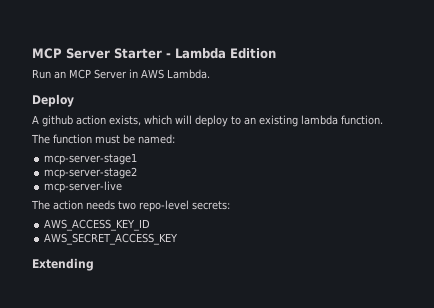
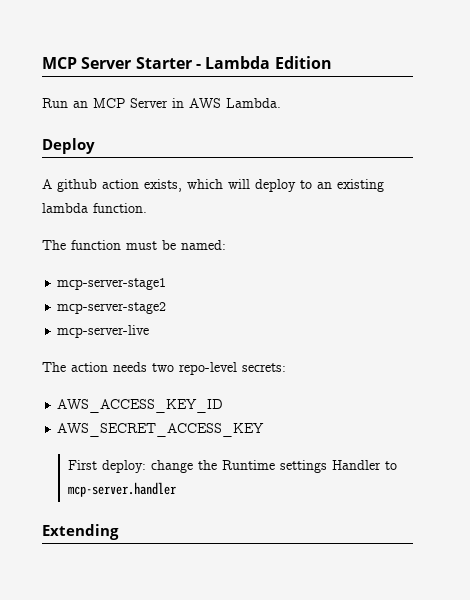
(179, 239) none -> [67,460,397,473] [67,482,176,497] // First deploy: change the Runtime settings Handler to mcp-server.handler

